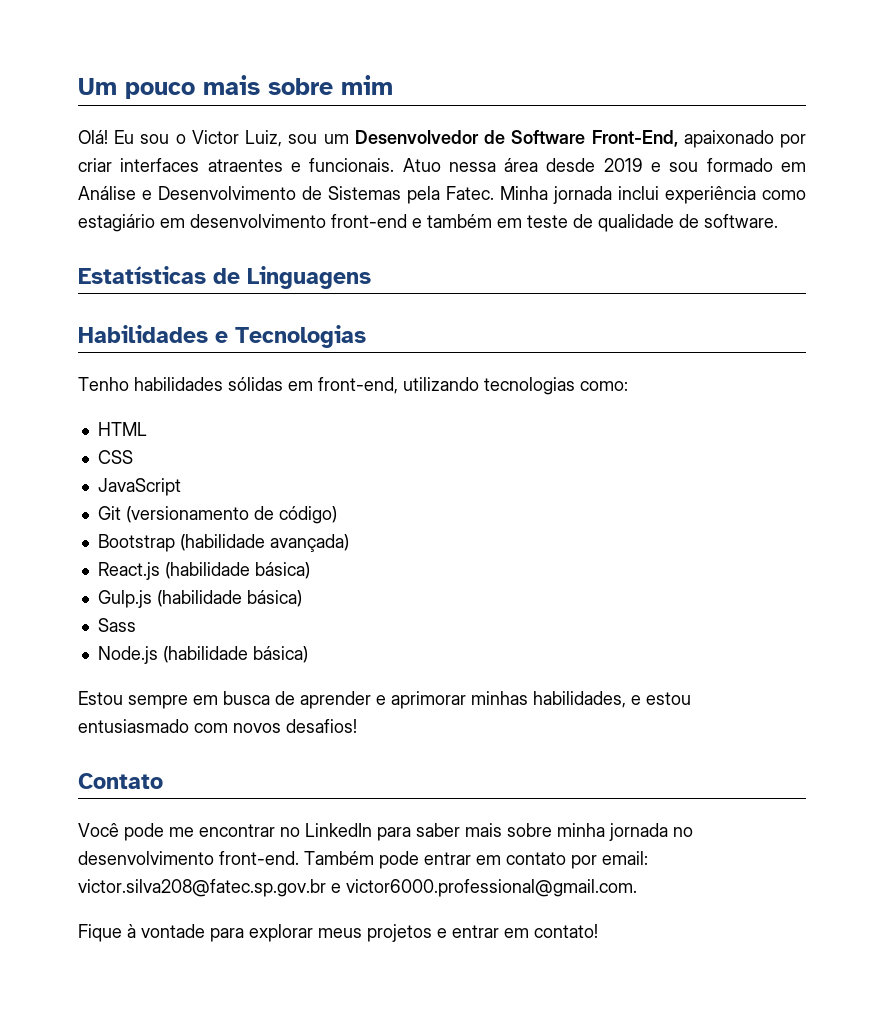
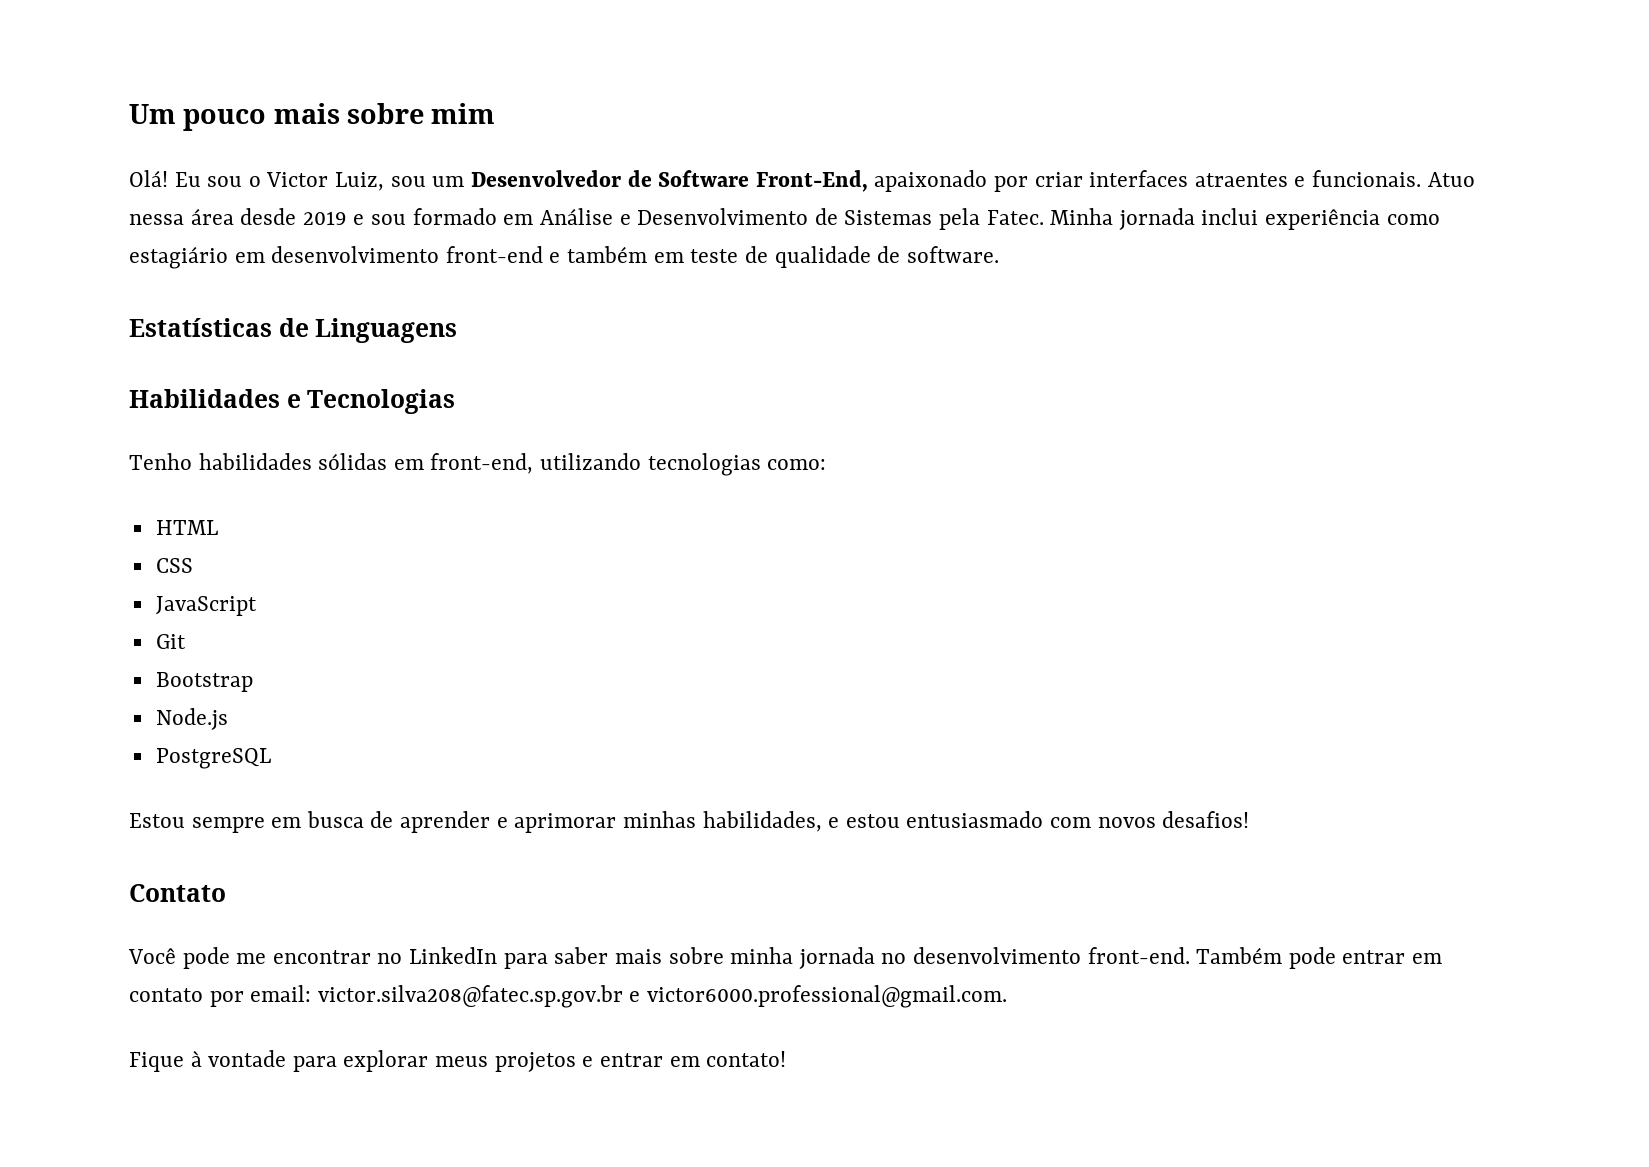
[125,506,337,524] [97,534,349,552] [97,562,310,580] [97,590,302,608] [97,618,136,632] (versionamento de código) // Bootstrap (habilidade avançada) // React.js (habilidade básica) // Gulp.js (habilidade básica) // Sass -> [155,672,253,692] // Bootstrap
[162,646,308,663] (habilidade básica) -> [155,748,271,769] // PostgreSQL

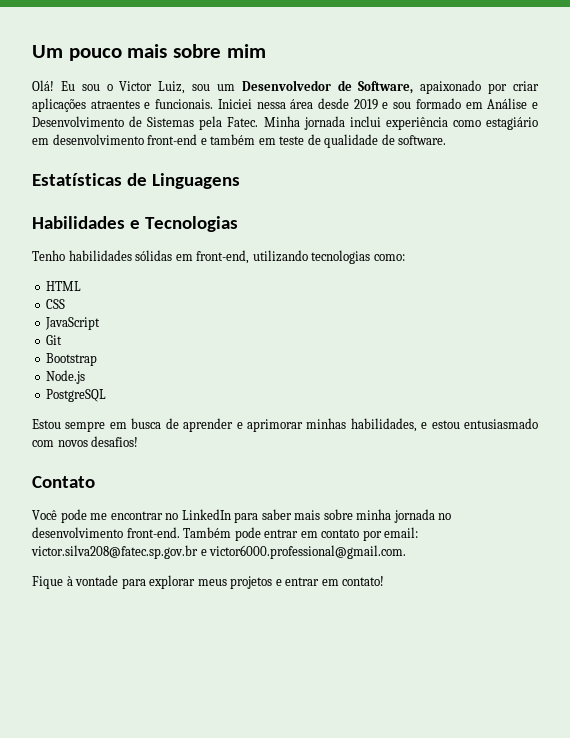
[658,170,868,192] Software Front-End, -> [358,81,414,94] Software,
[1089,170,1189,187] interfaces -> [32,98,86,112] aplicações
[1427,172,1475,187] Atuo -> [217,99,252,109] Iniciei

